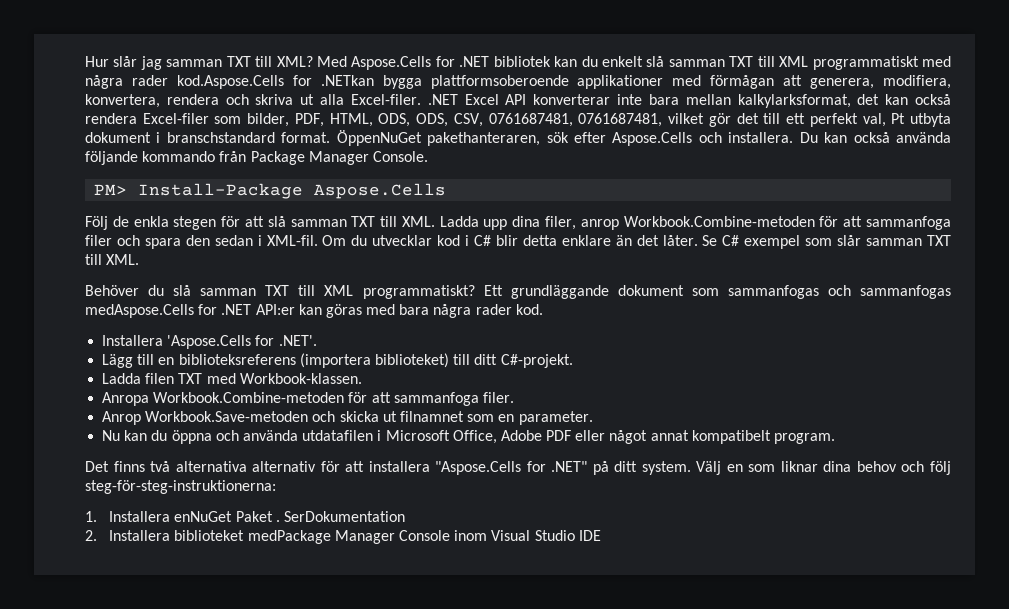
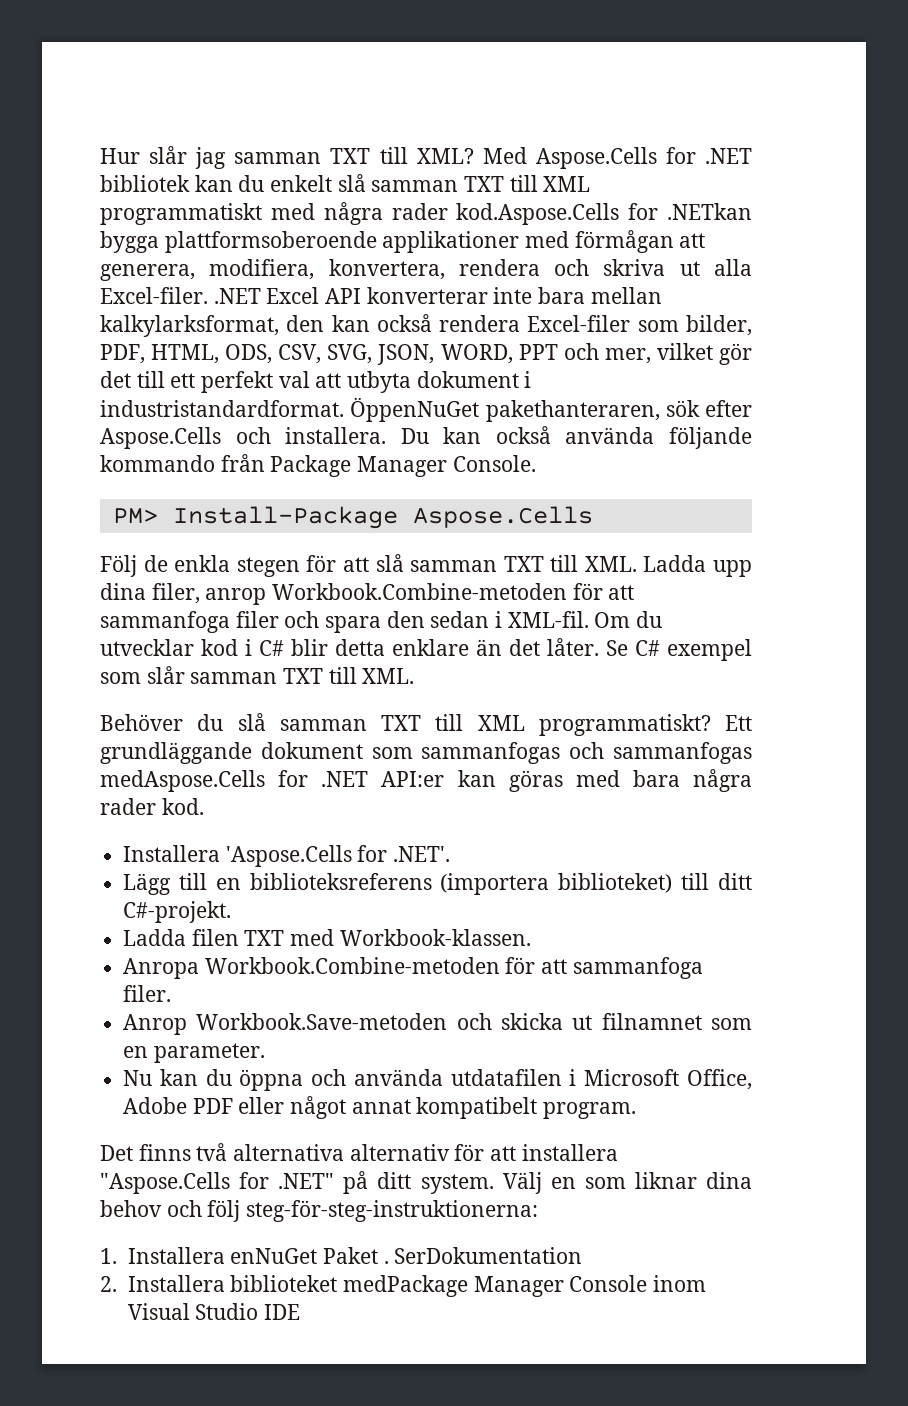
[857,94,880,105] det -> [286,315,325,332] den
[416,113,663,127] ODS, CSV, 0761687481, 0761687481, -> [278,343,651,365] CSV, SVG, JSON, WORD, PPT och mer,
[862,113,906,127] val, Pt -> [278,371,342,388] val att
[166,132,331,143] branschstandard format. -> [100,400,344,417] industristandardformat.

